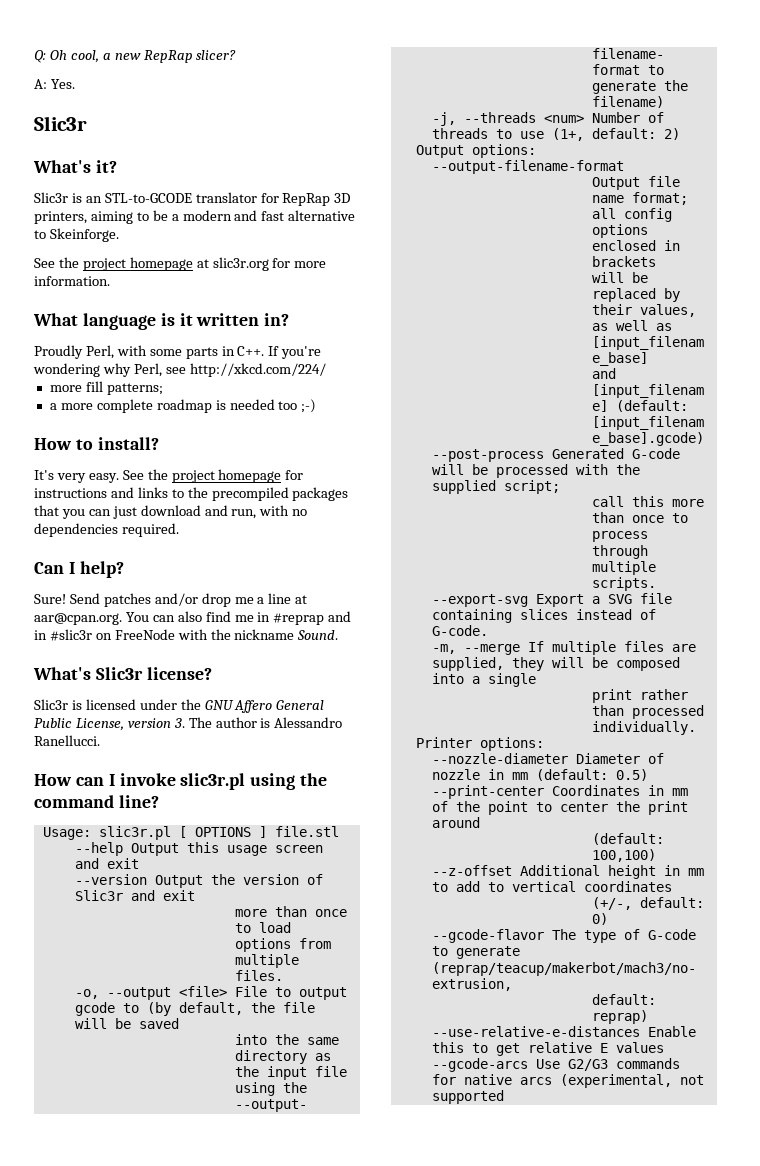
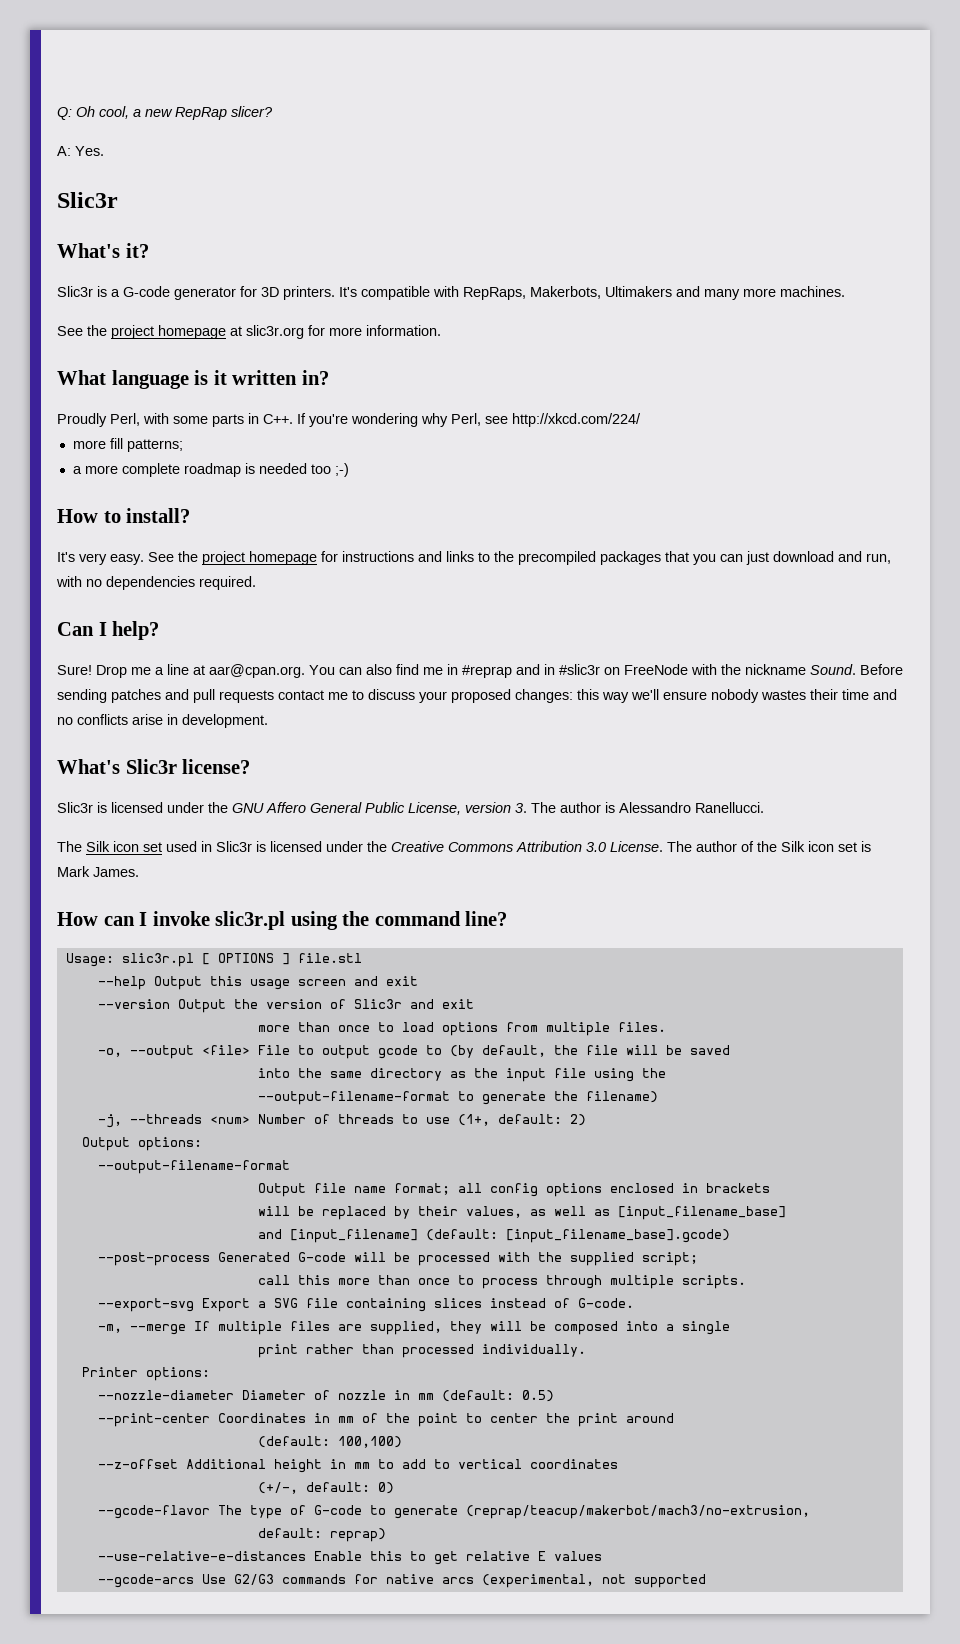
[85,192,351,206] [34,210,356,224] [34,228,119,242] an STL-to-GCODE translator for RepRap 3D printers, aiming to be a modern and fast alternative to Skeinforge. -> [111,286,845,300] a G-code generator for 3D printers. It's compatible with RepRaps, Makerbots, Ultimakers and many more machines.
[69,593,231,607] Send patches and/or drop -> [96,665,127,678] Drop
(339, 635) none -> [860,664,903,675] [57,689,897,703] [57,714,268,728] Before sending patches and pull requests contact me to discuss your proposed changes: this way we'll ensure nobody wastes their time and no conflicts arise in development.
(100, 740) none -> [57,841,871,852] [57,866,139,877] // The Silk icon set used in Slic3r is licensed under the Creative Commons Attribution 3.0 License. The author of the Silk icon set is Mark James.

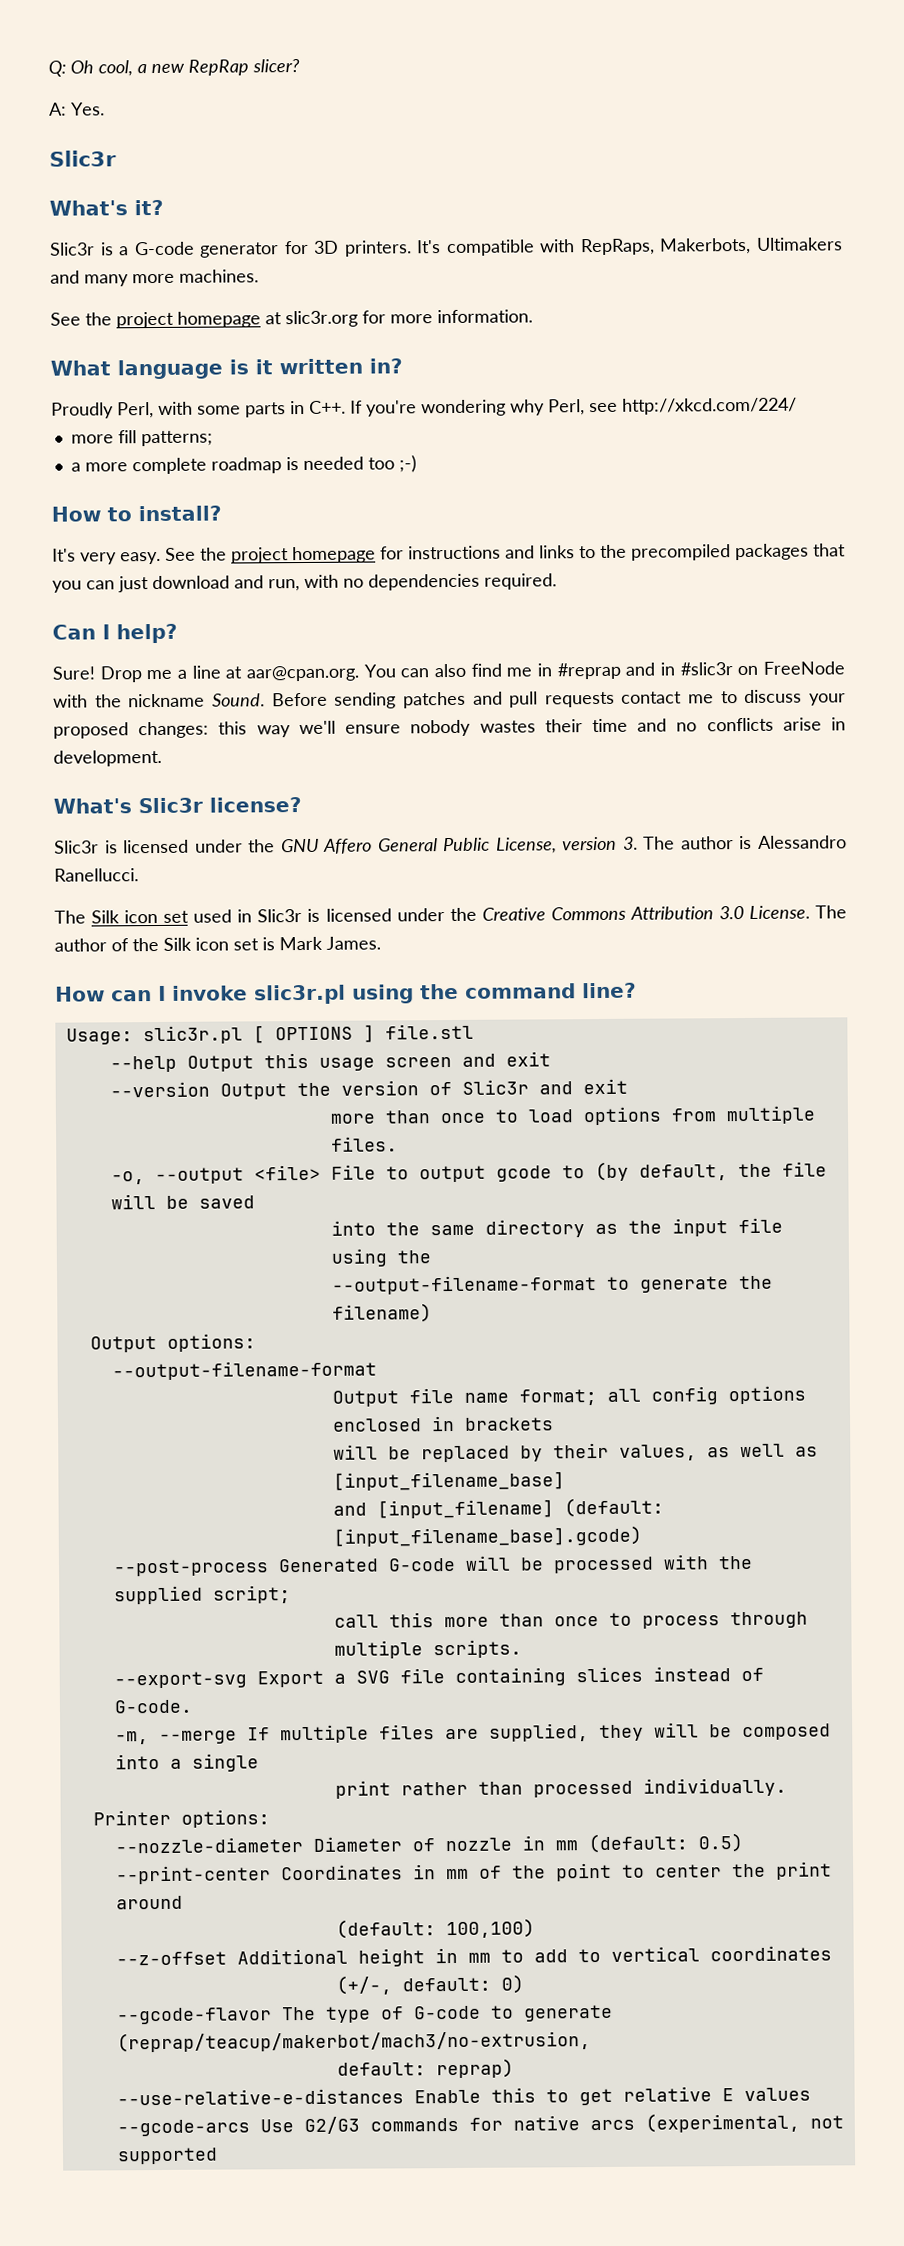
[97,1114,586,1128] // -j, --threads <num> Number of threads to use (1+, default: 2) -> (432, 1313) none

